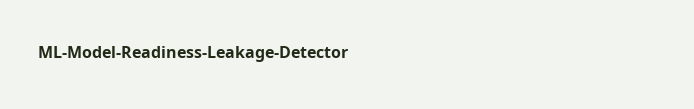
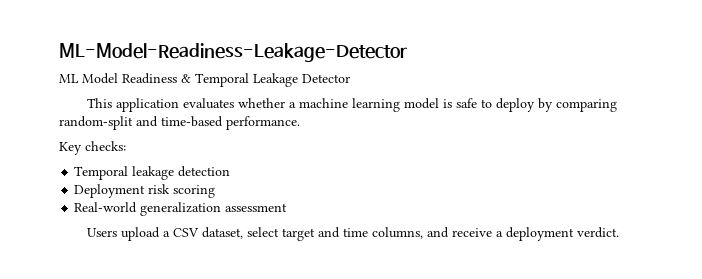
(348, 54) none -> [59,73,350,87] [87,98,618,112] [59,116,300,130] [59,141,126,155] [74,166,231,180] [74,184,216,198] [74,202,288,216] [87,227,620,241] // ML Model Readiness & Temporal Leakage Detector // This application evaluates whether a machine learning model is safe to deploy by comparing random-split and time-based performance. // Key checks: // Temporal leakage detection // Deployment risk scoring // Real-world generalization assessment // Users upload a CSV dataset, select target and time columns, and receive a deployment verdict.

